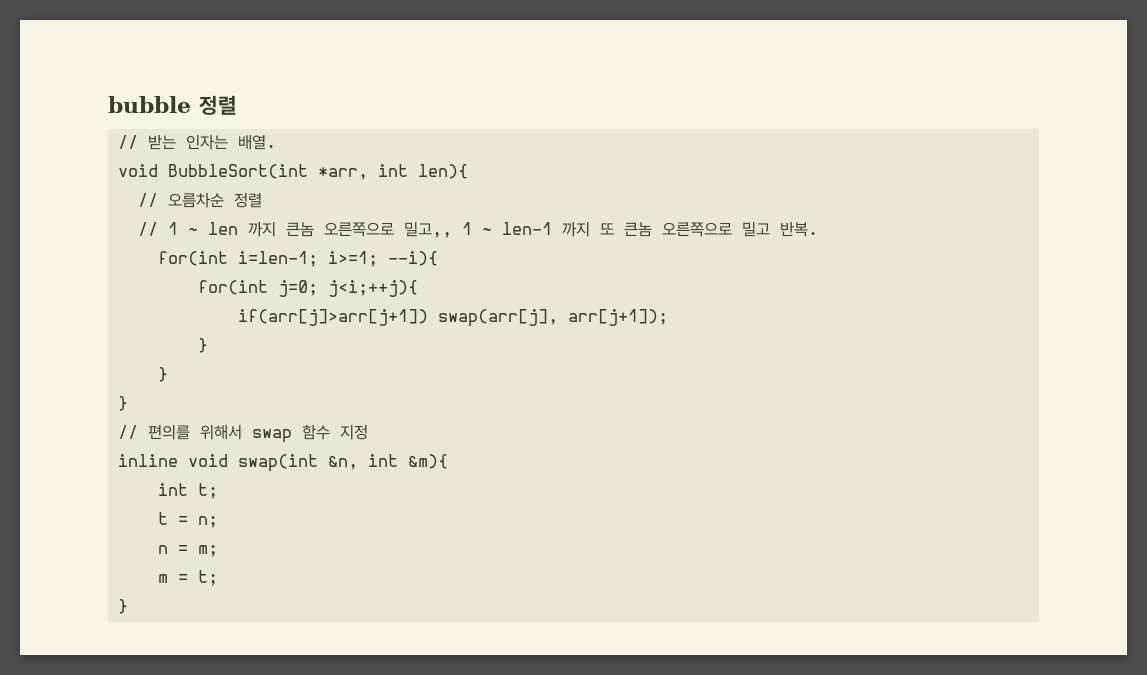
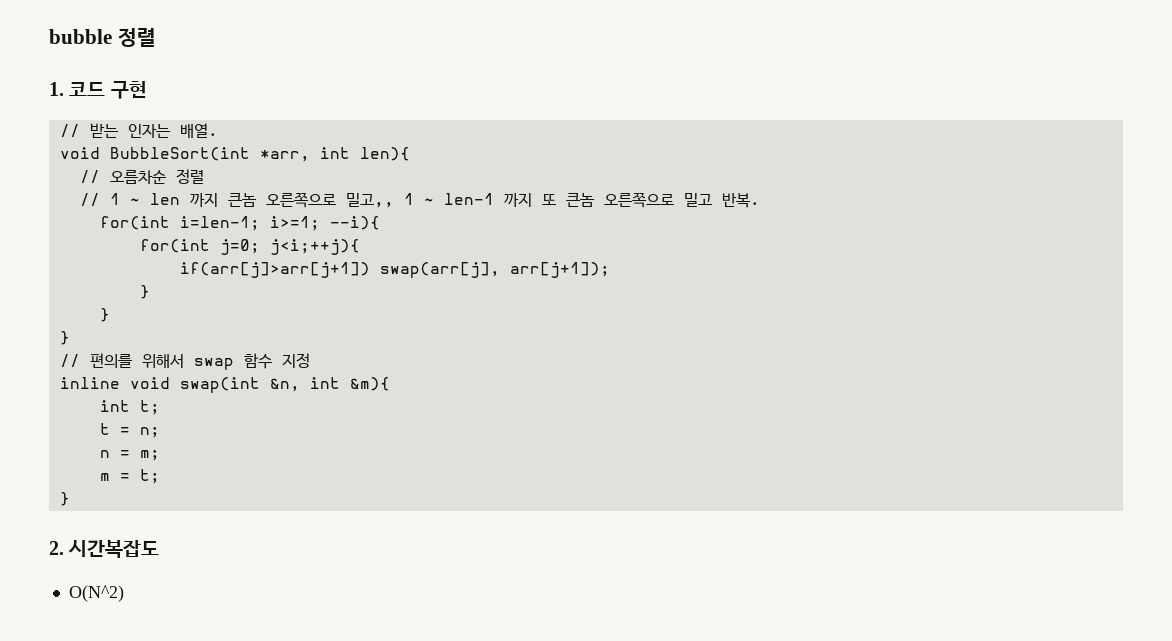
(237, 105) none -> [49,81,147,99] // 1. 코드 구현
(129, 606) none -> [49,539,160,558] [68,585,124,602] // 2. 시간복잡도 // O(N^2)

